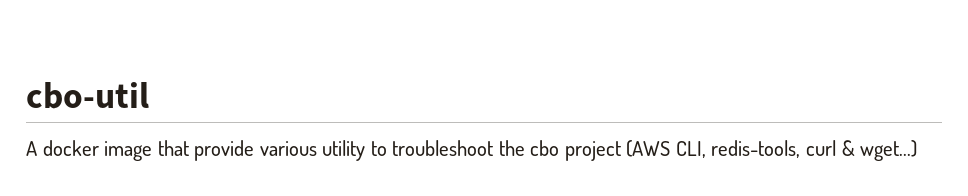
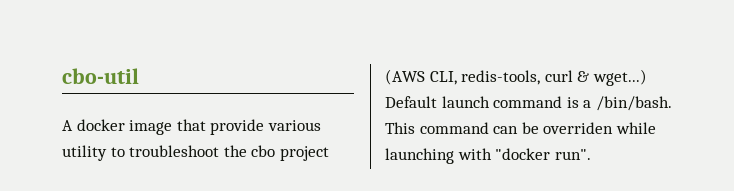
(918, 150) none -> [385,96,672,111] [385,122,656,134] [385,148,591,164] Default launch command is a /bin/bash. This command can be overriden while launching with "docker run".

